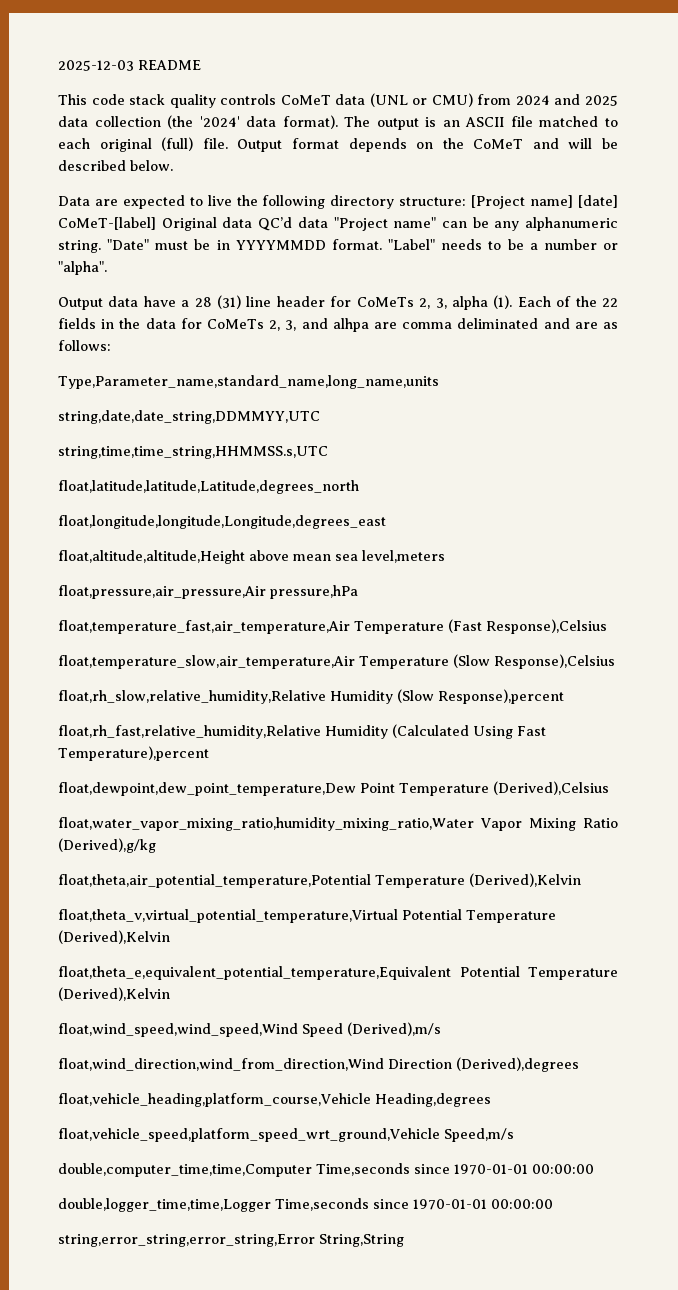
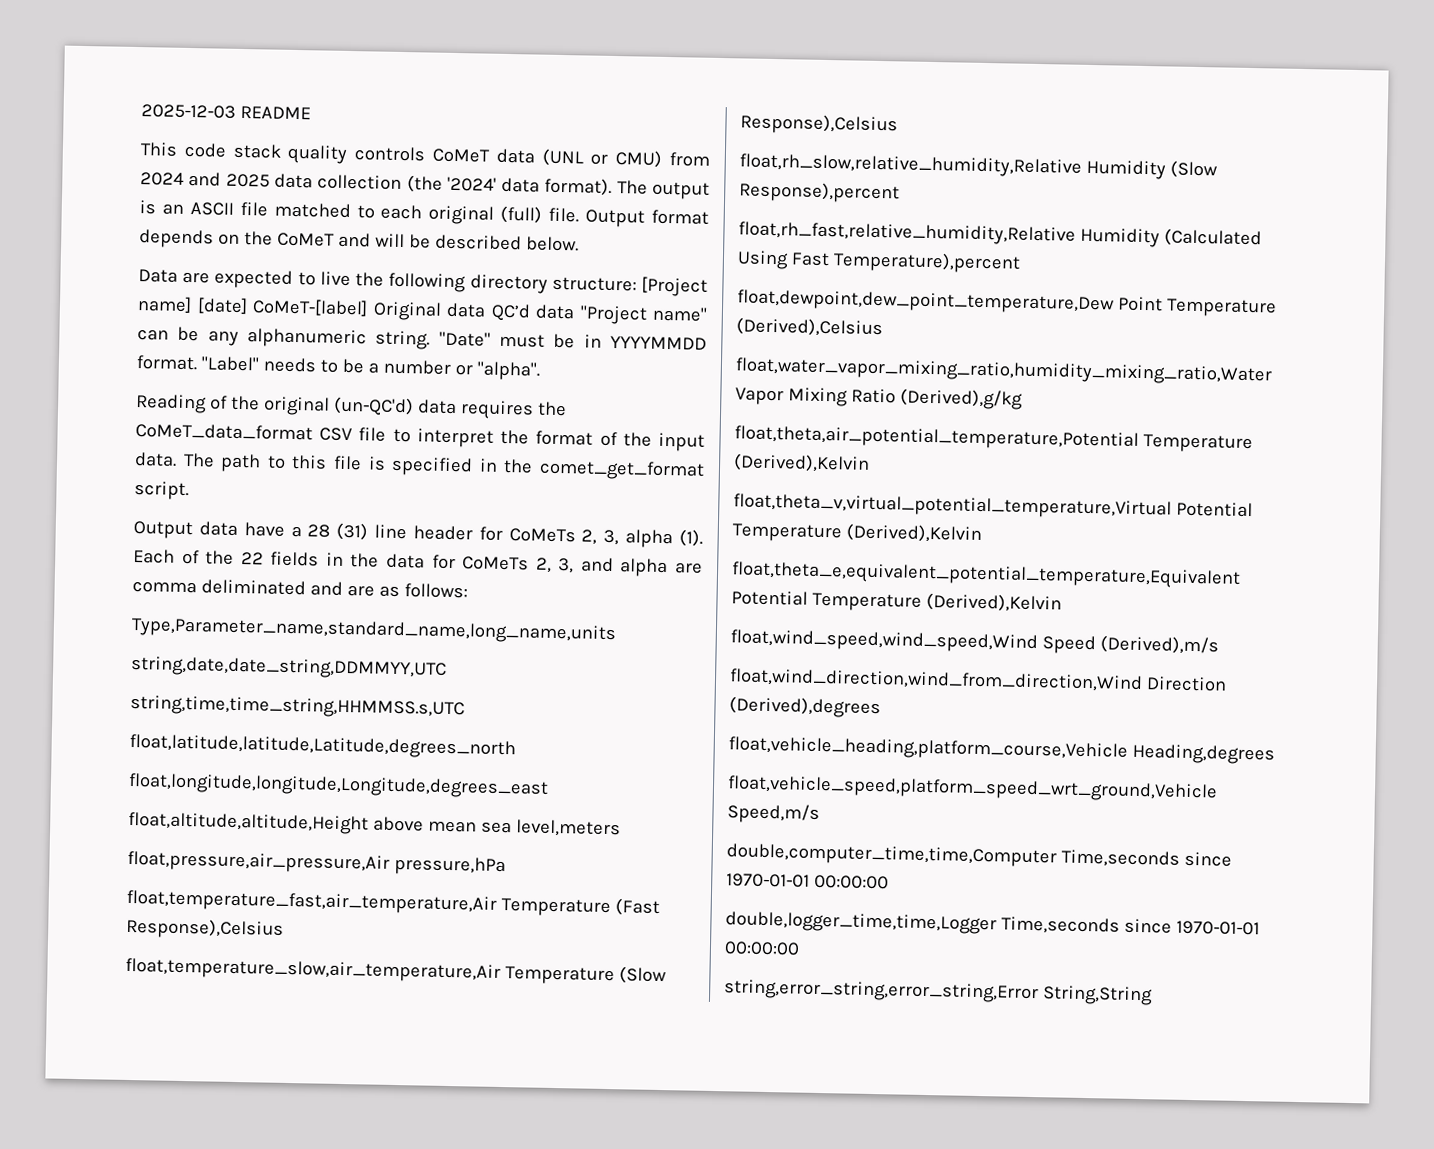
(107, 268) none -> [135,394,567,420] [135,423,705,452] [134,452,705,481] [134,481,189,501] // Reading of the original (un-QC'd) data requires the CoMeT_data_format CSV file to interpret the format of the input data. The path to this file is specified in the comet_get_format script.
[332,318,369,332] alhpa -> [619,558,669,578] alpha

